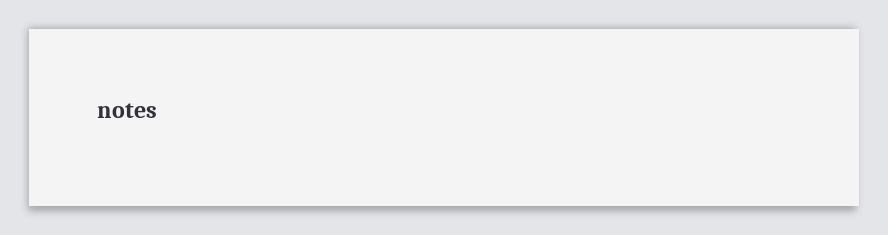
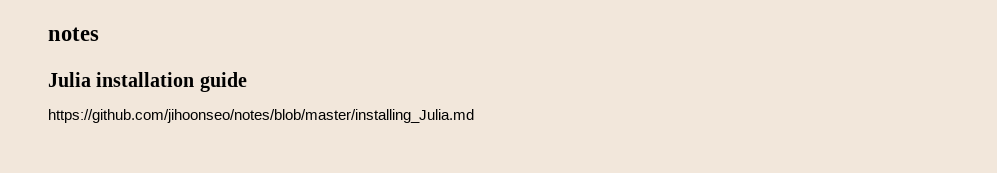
(157, 110) none -> [48,72,247,92] [48,109,474,123] // Julia installation guide // https://github.com/jihoonseo/notes/blob/master/installing_Julia.md

